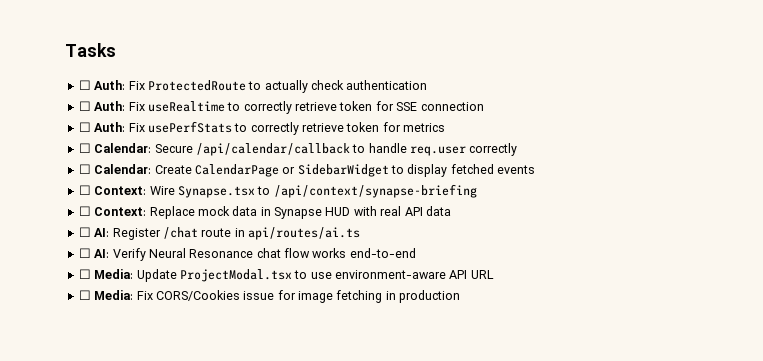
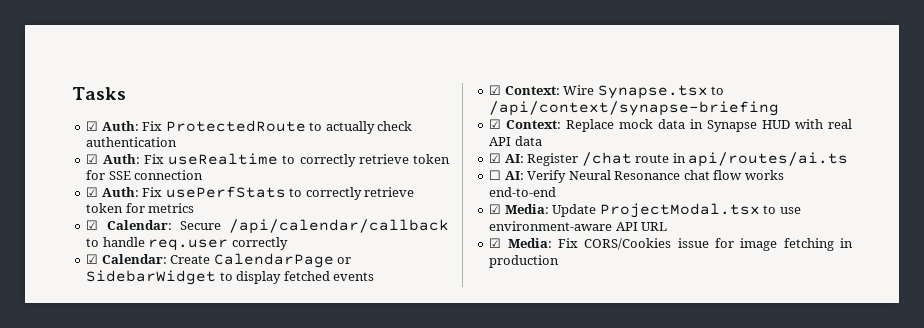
[78,80,91,90] ☐ -> [86,121,99,131] ☑
[78,101,91,111] ☐ -> [86,154,99,164] ☑
[78,122,91,132] ☐ -> [86,187,99,197] ☑
[78,143,91,153] ☐ -> [86,220,99,230] ☑
[78,164,91,174] ☐ -> [86,254,99,264] ☑
[78,185,91,195] ☐ -> [489,85,502,95] ☑
[78,206,91,216] ☐ -> [489,119,502,129] ☑
[78,227,91,237] ☐ -> [489,153,502,163] ☑
[78,269,91,279] ☐ -> [489,204,502,214] ☑
[78,290,91,300] ☐ -> [489,238,502,248] ☑

